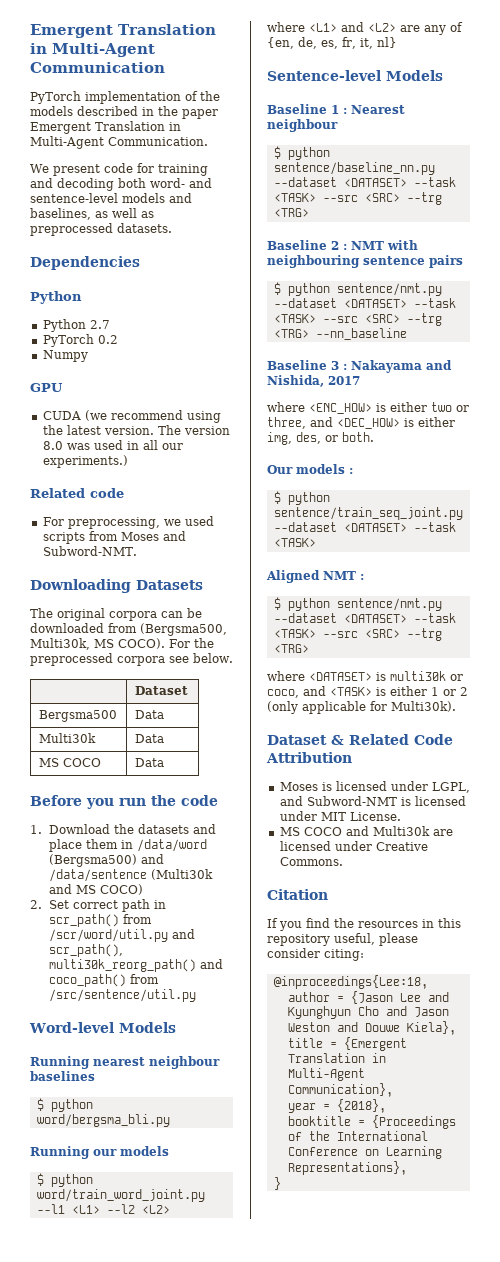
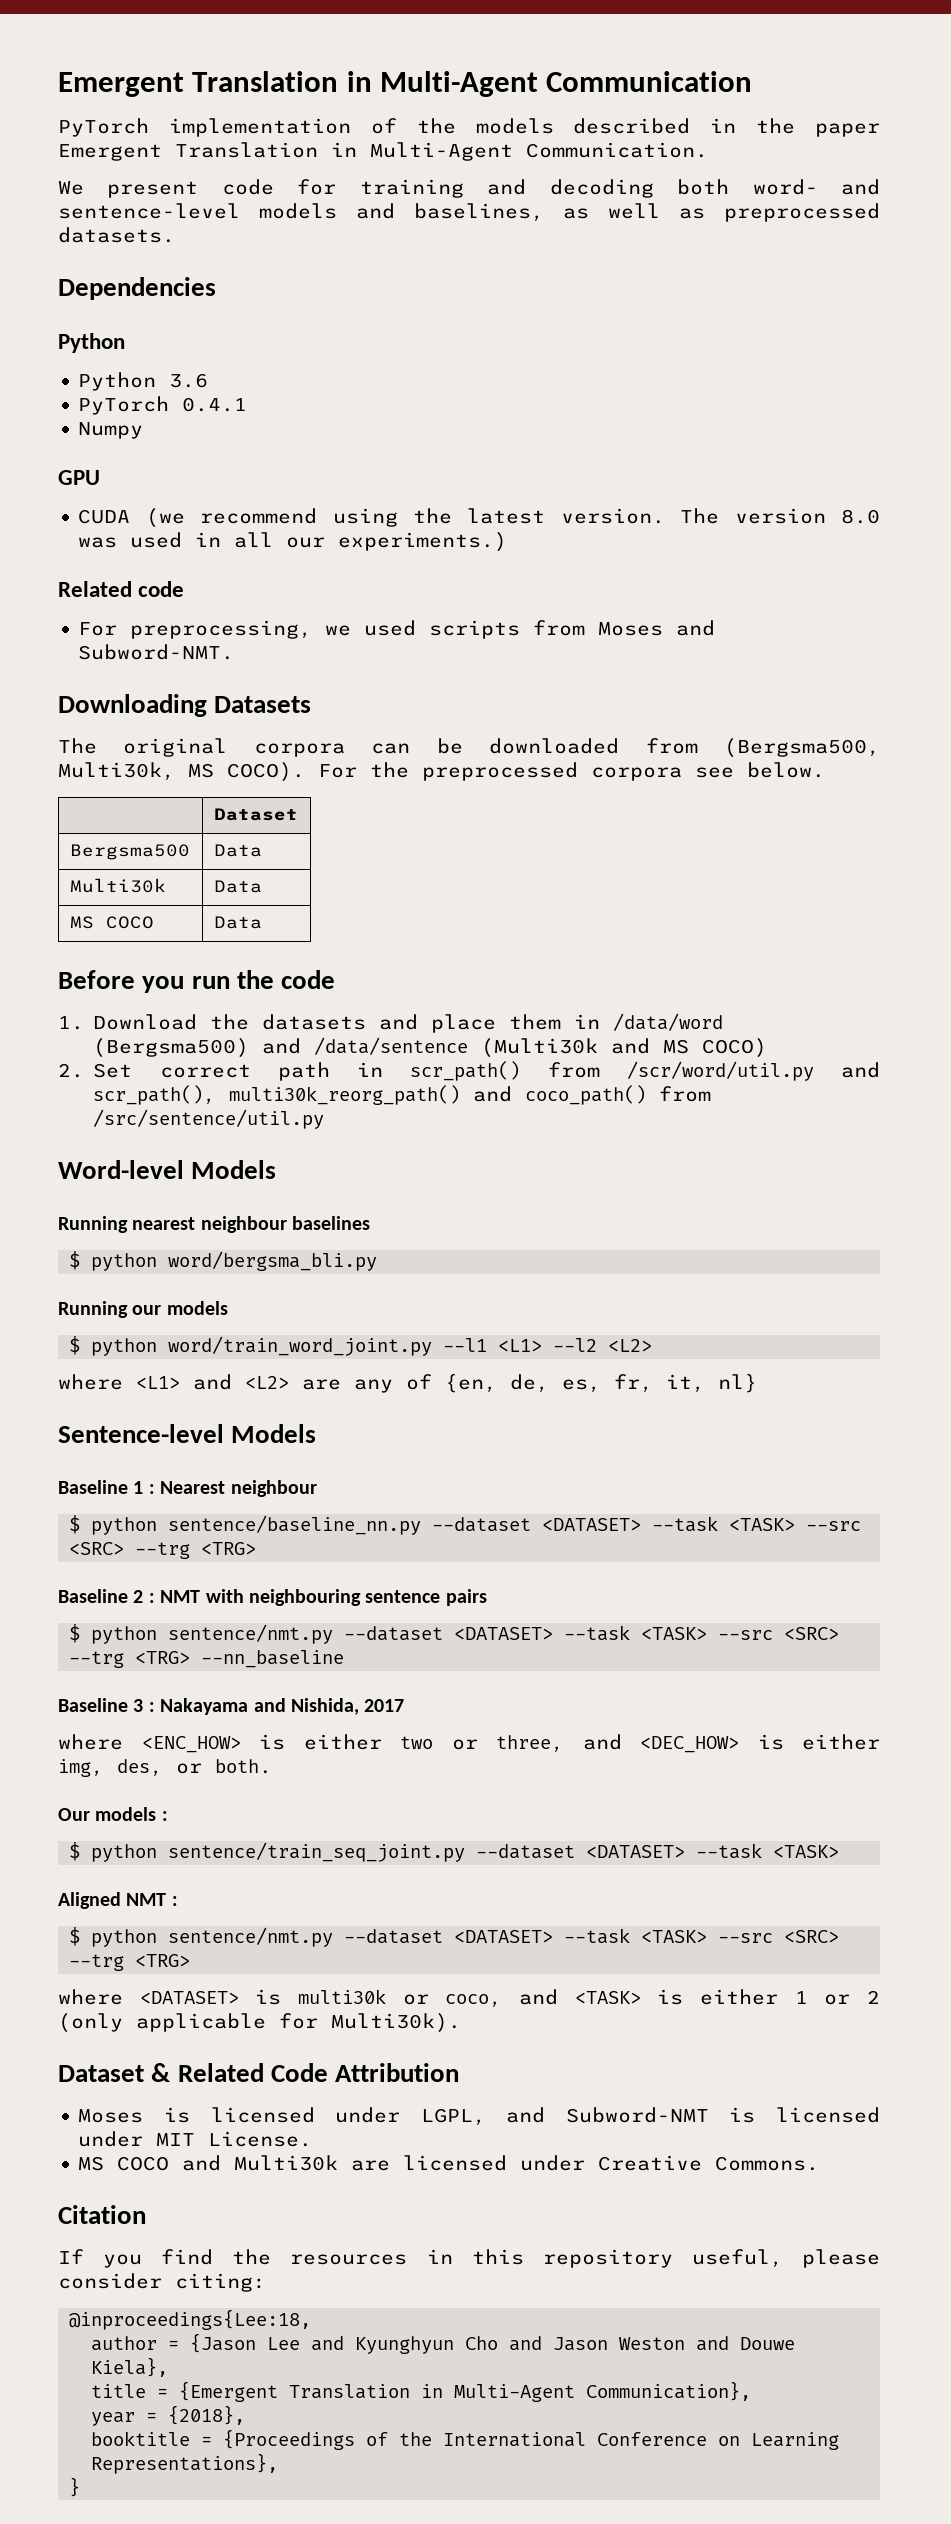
[89,320,110,329] [42,334,118,347] 2.7 // PyTorch 0.2 -> [169,373,209,388] [78,396,248,415] 3.6 // PyTorch 0.4.1

